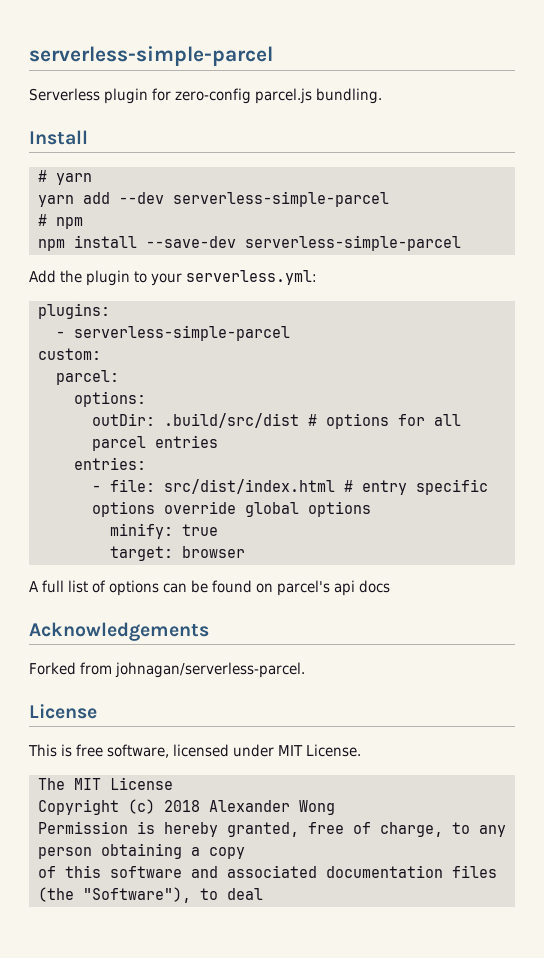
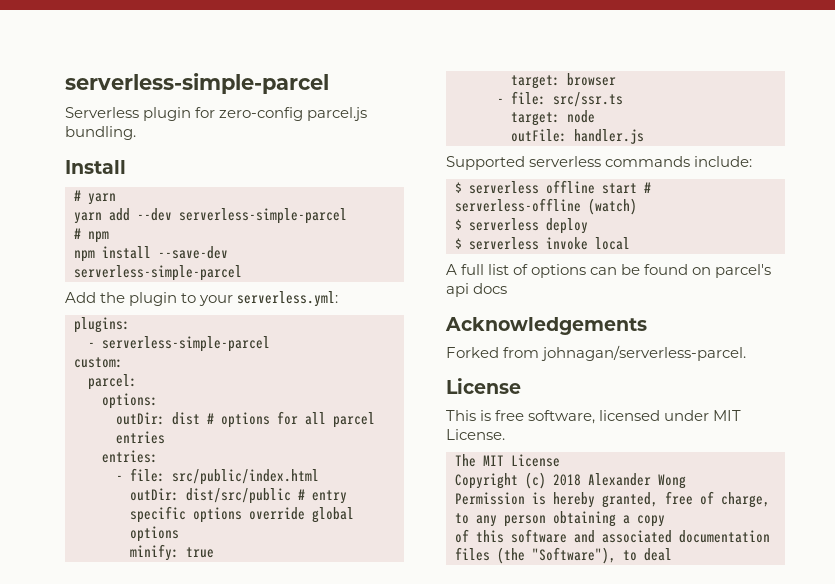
[163,413,299,428] .build/src/dist -> [172,412,200,425] dist
[163,479,335,494] src/dist/index.html -> [172,469,319,485] [130,488,291,504] src/public/index.html // outDir: dist/src/public
(245, 552) none -> [497,91,623,107] [511,110,595,126] [511,129,644,144] [446,156,753,170] [455,180,651,194] [455,198,637,215] [455,218,588,234] [455,237,630,250] // - file: src/ssr.ts // target: node // outFile: handler.js // Supported serverless commands include: // $ serverless offline start # serverless-offline (watch) // $ serverless deploy // $ serverless invoke local

